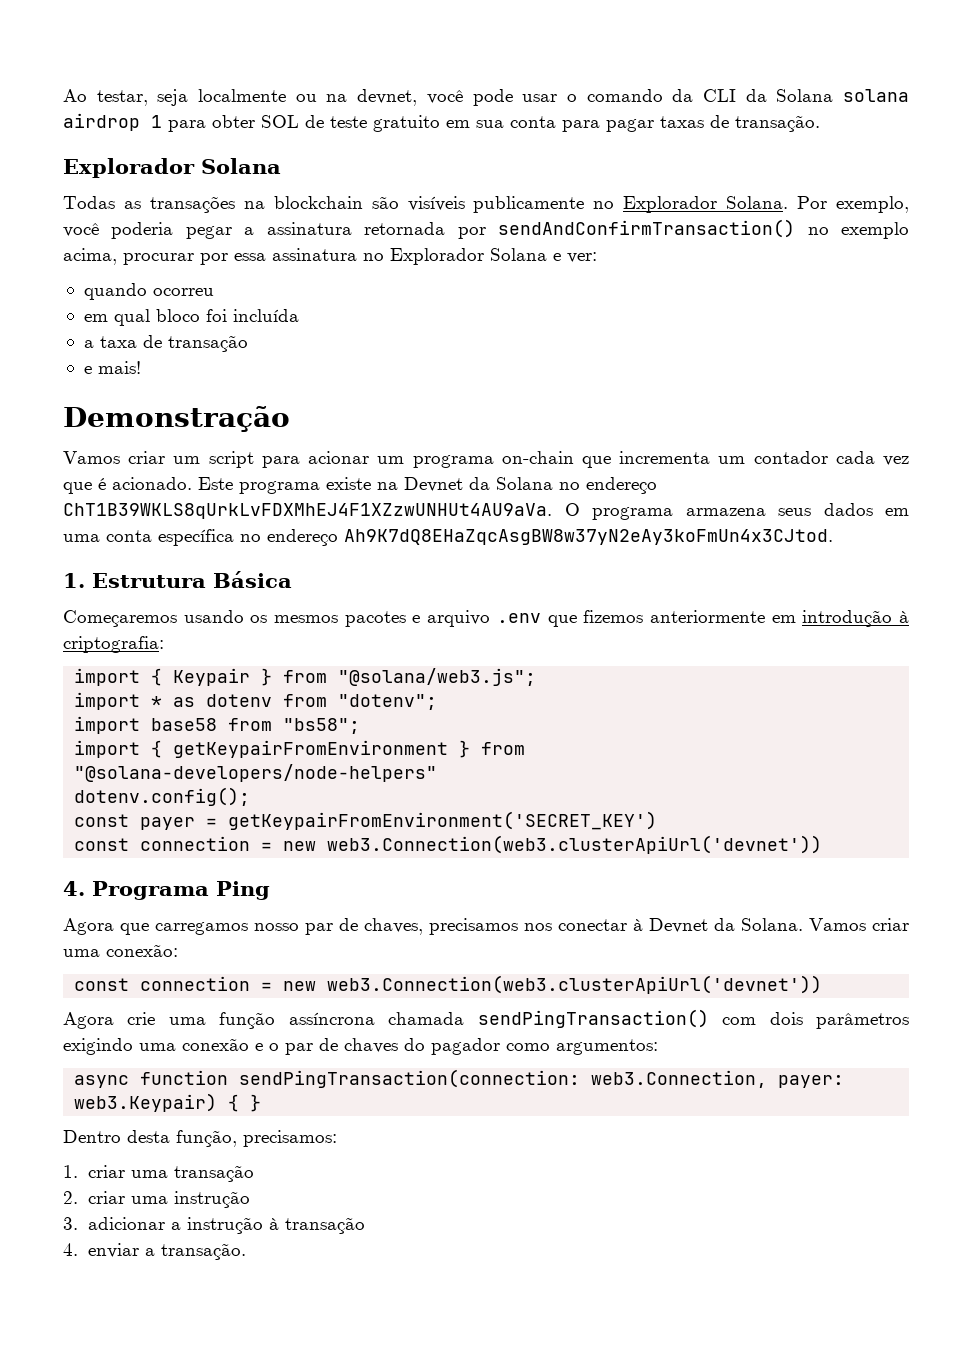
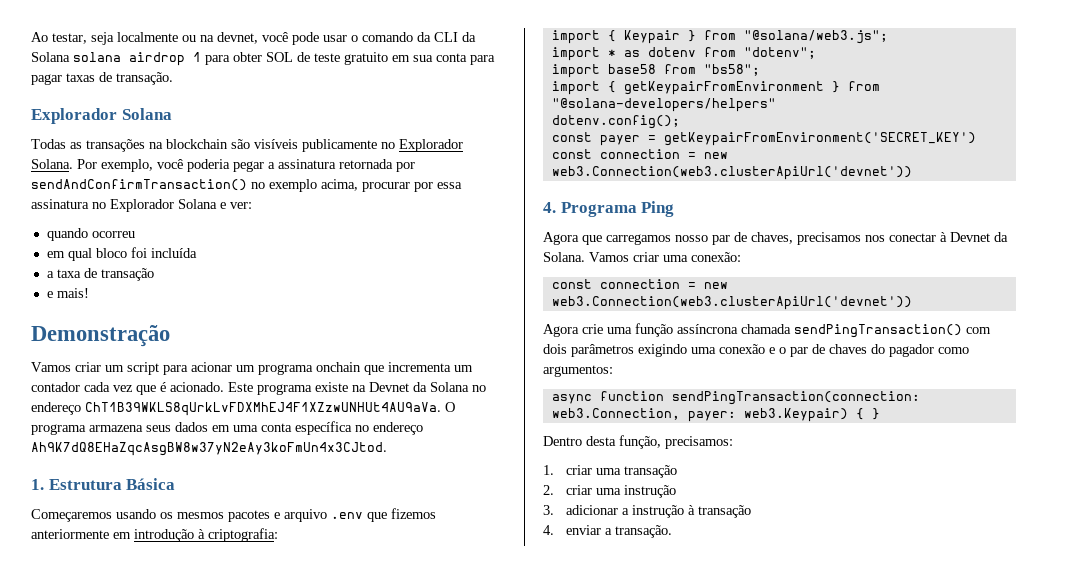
[501,451,574,464] on-chain -> [316,362,361,372] onchain
[74,764,438,782] "@solana-developers/node-helpers" -> [551,98,776,112] "@solana-developers/helpers"

